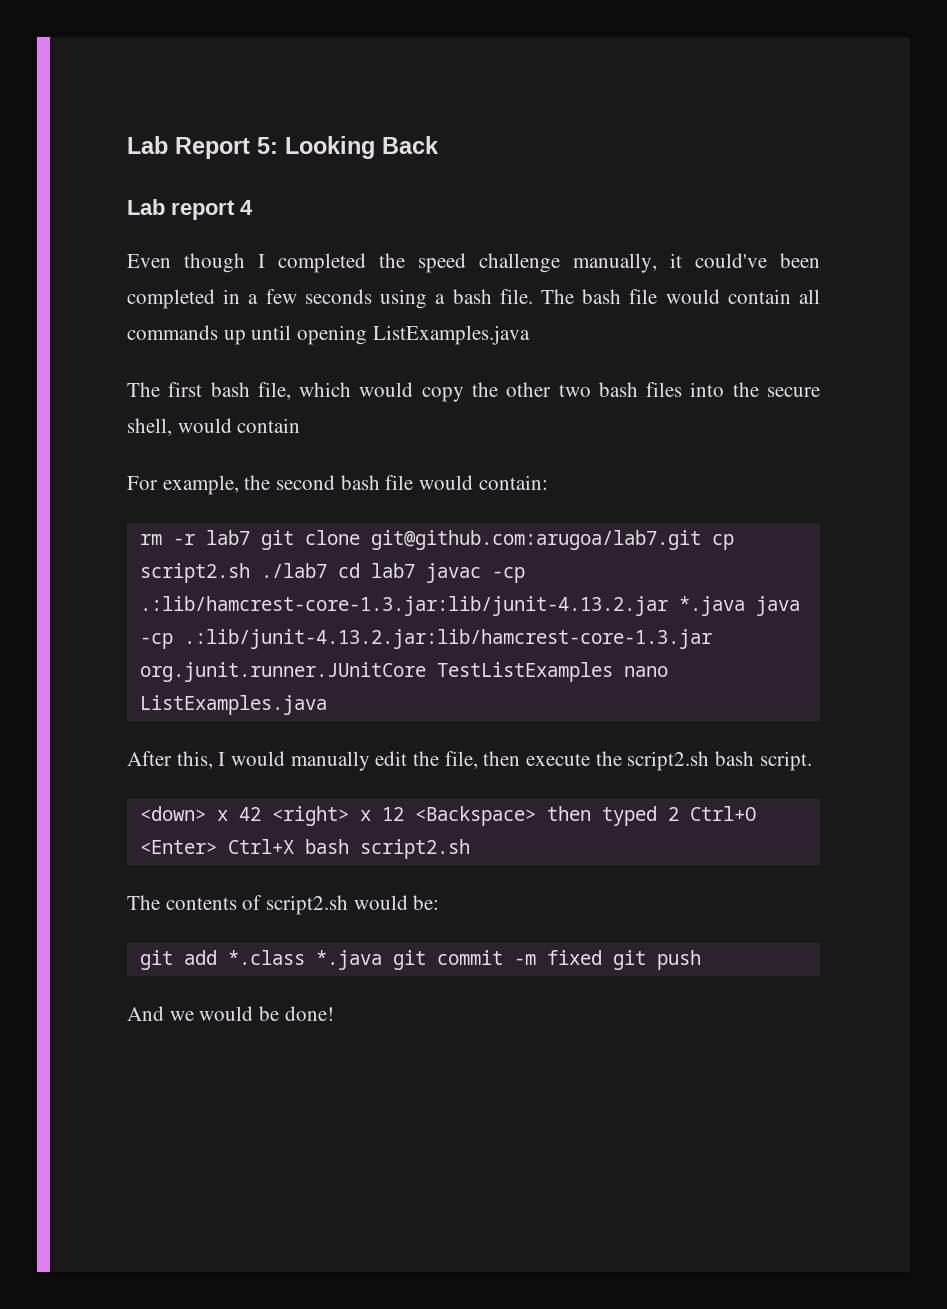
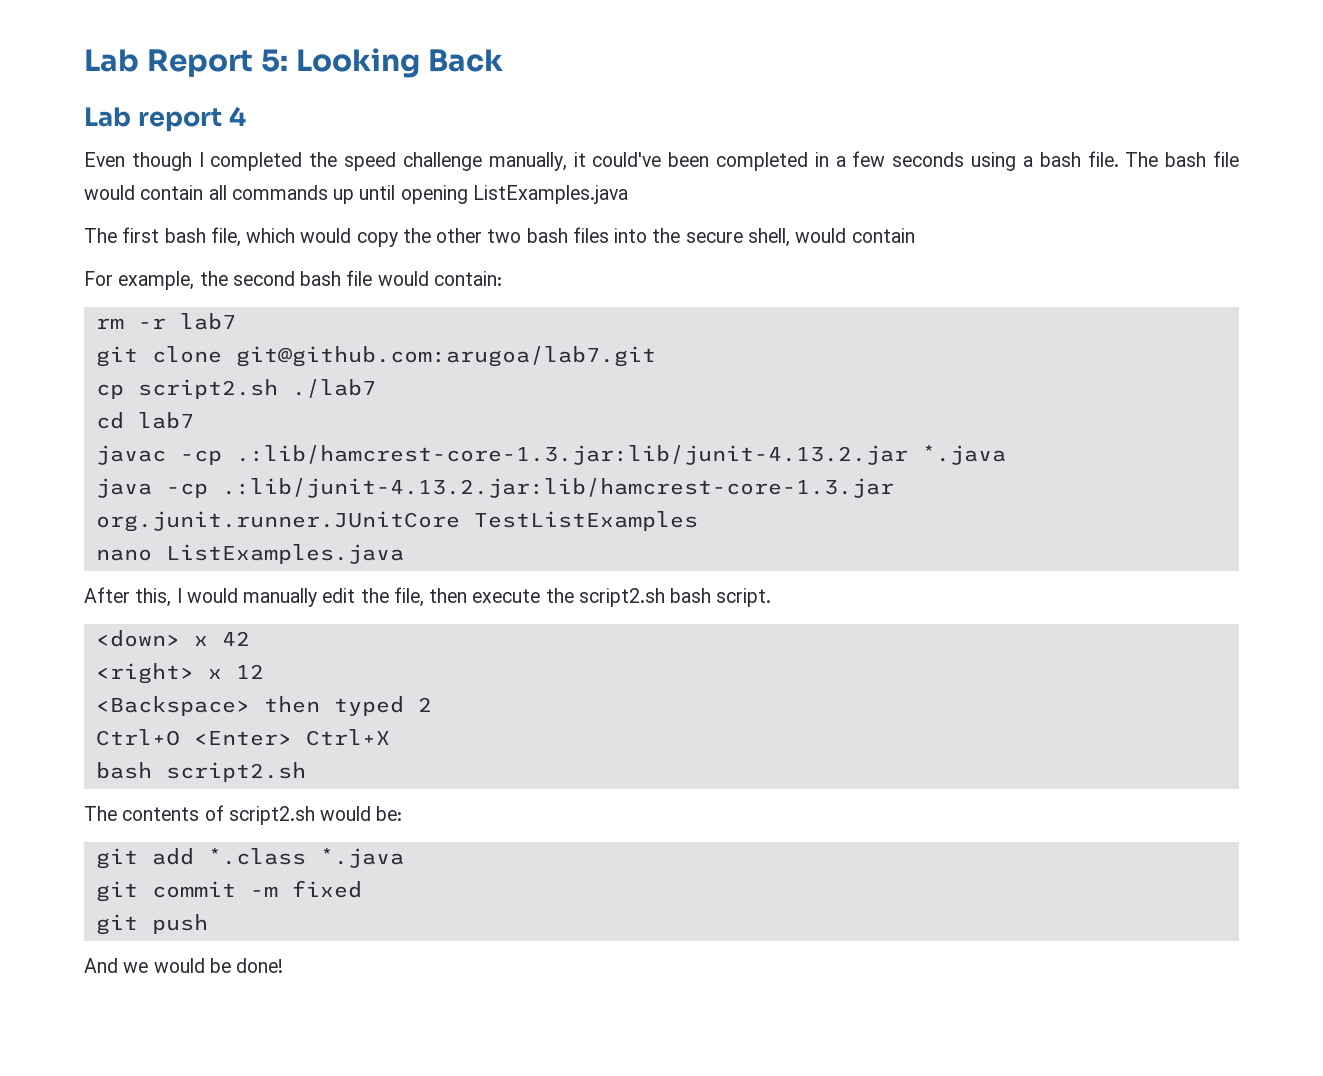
(250, 537) none -> (236, 321) //
(701, 540) none -> (656, 356) //
(327, 570) none -> (376, 388) //
(415, 570) none -> (194, 420) //
(745, 606) none -> (1006, 455) //
(613, 672) none -> (698, 521) //
(261, 814) none -> (250, 638) //
(404, 814) none -> (264, 671) //
(679, 814) none -> (432, 704) //
(294, 846) none -> (390, 737) //
(382, 960) none -> (404, 858) //
(602, 957) none -> (362, 889) //

